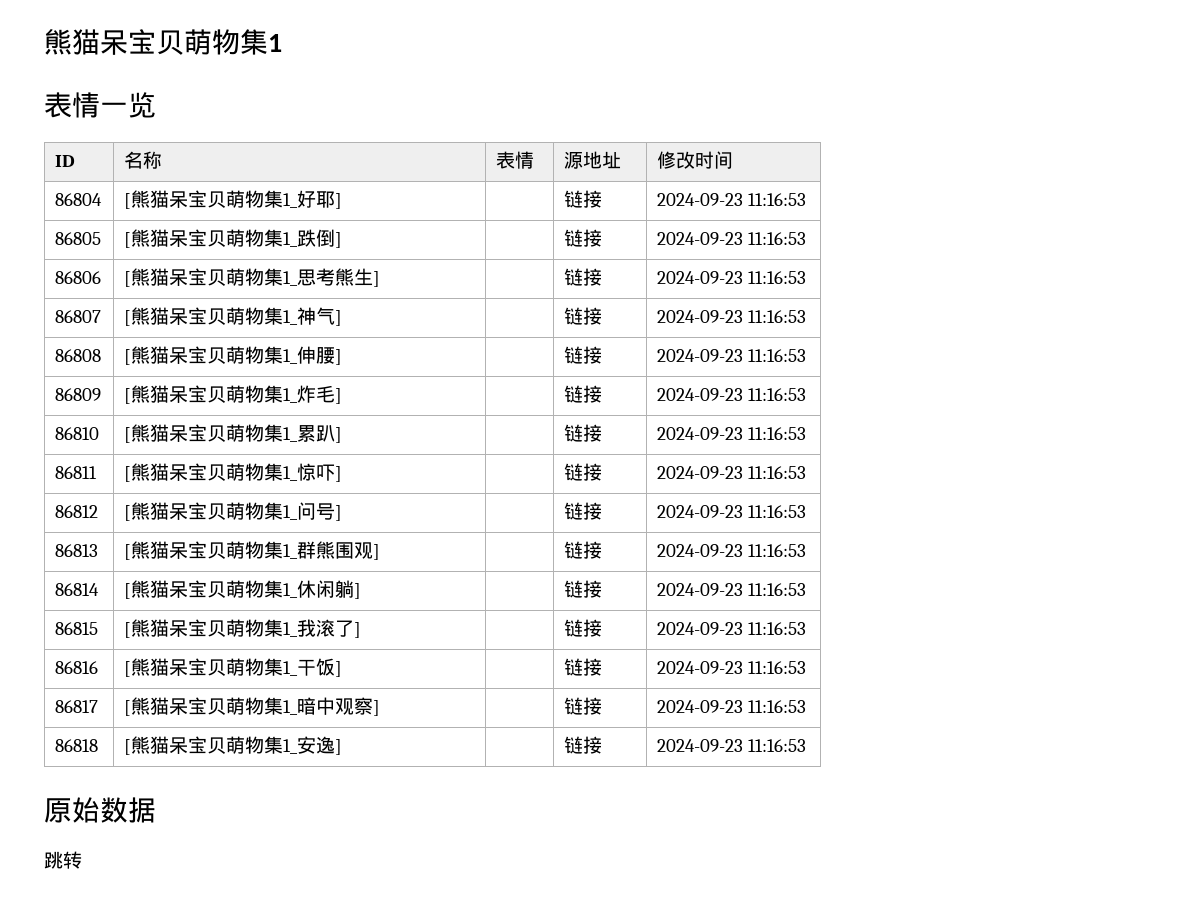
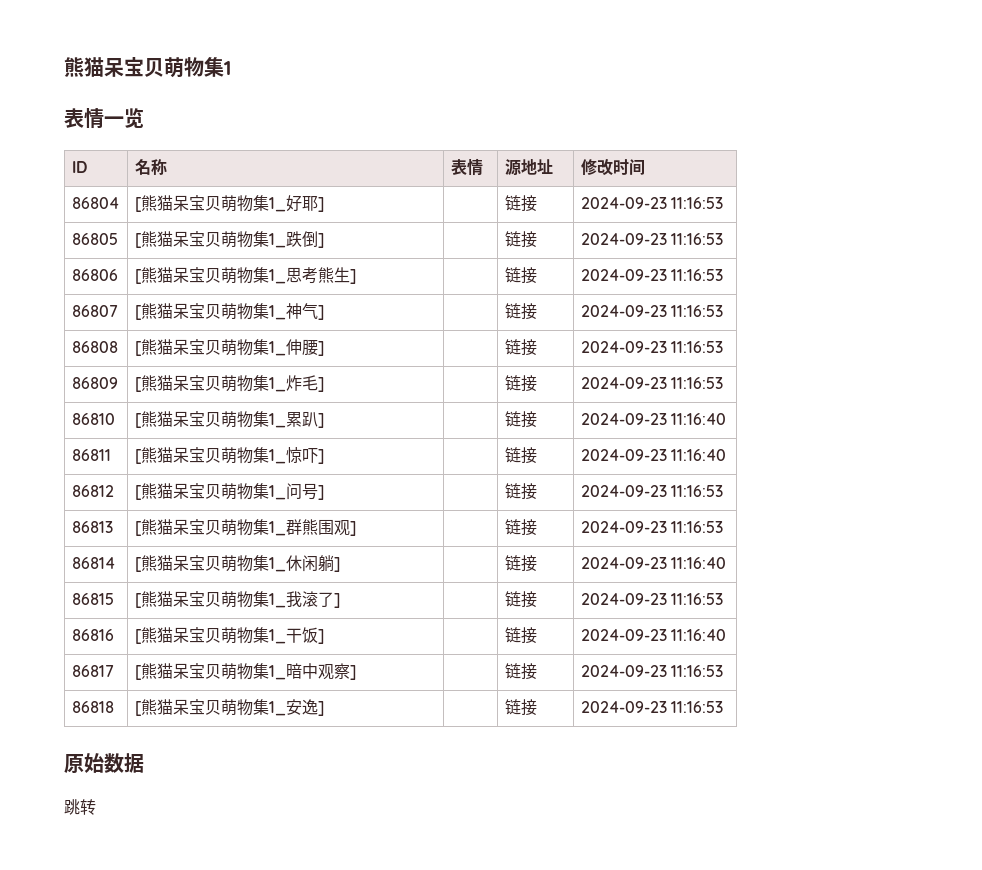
[748,427,807,440] 11:16:53 -> [671,413,727,425] 11:16:40
[748,466,807,479] 11:16:53 -> [671,449,727,461] 11:16:40
[748,583,807,596] 11:16:53 -> [671,557,727,569] 11:16:40
[748,661,807,674] 11:16:53 -> [671,629,727,641] 11:16:40

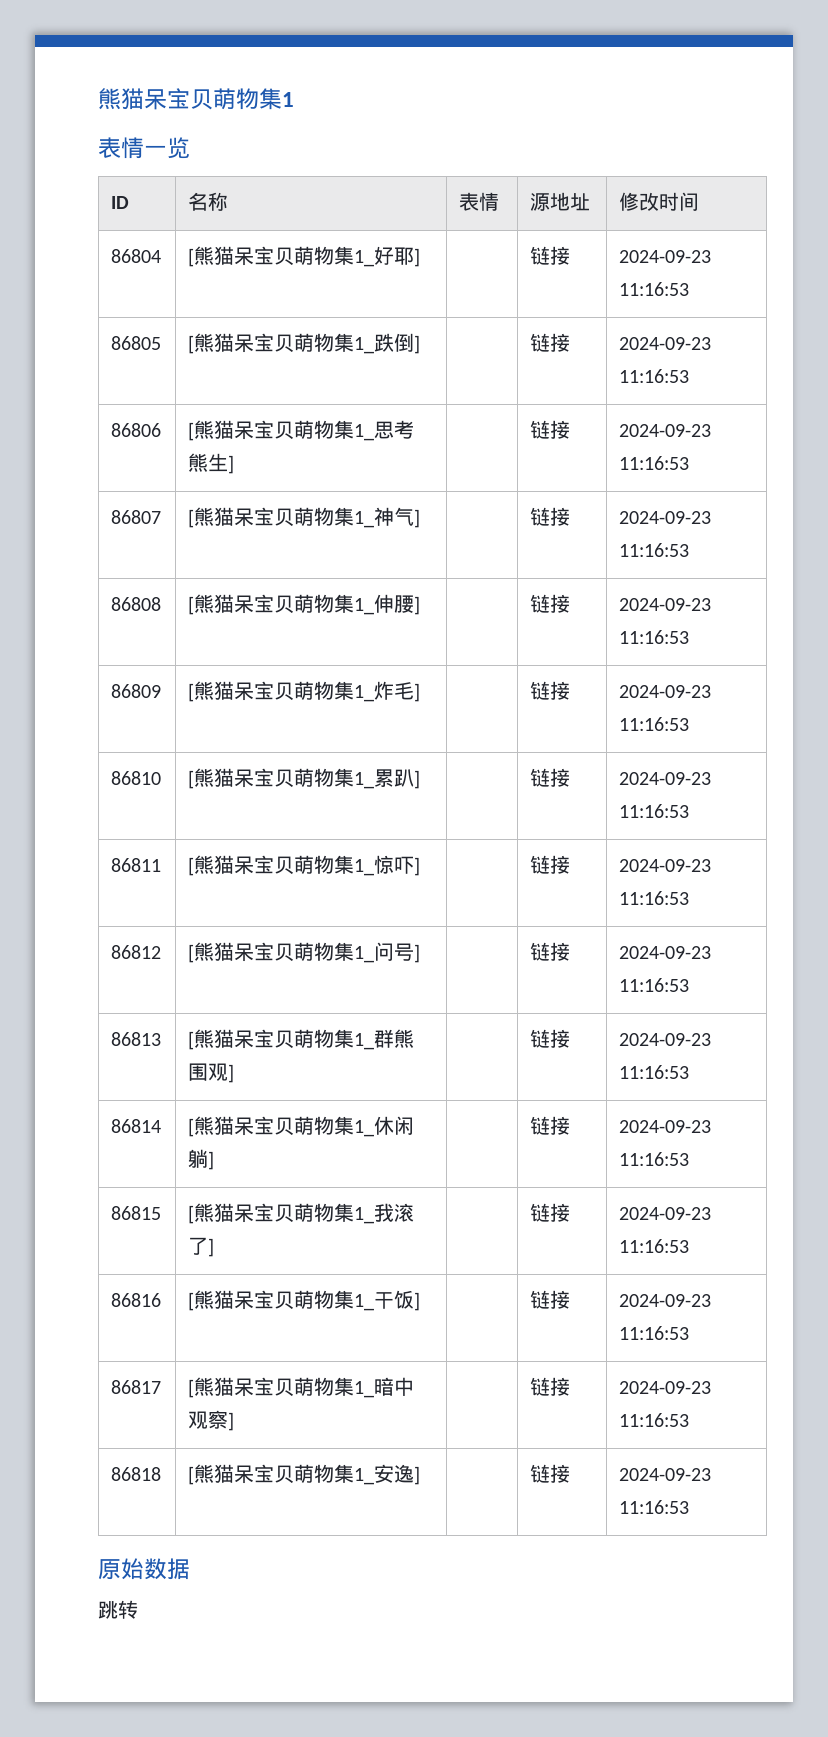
[671,413,727,425] 11:16:40 -> [619,804,690,818] 11:16:53
[671,449,727,461] 11:16:40 -> [619,891,690,905] 11:16:53
[671,557,727,569] 11:16:40 -> [619,1152,690,1166] 11:16:53
[671,629,727,641] 11:16:40 -> [619,1326,690,1340] 11:16:53

